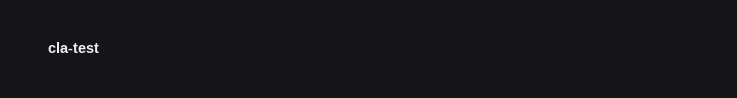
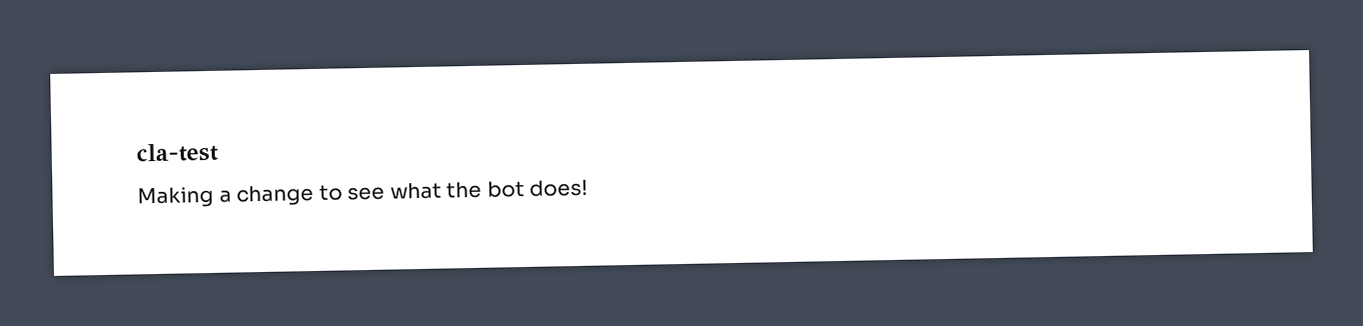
(99, 47) none -> [137,179,589,209] // Making a change to see what the bot does!

